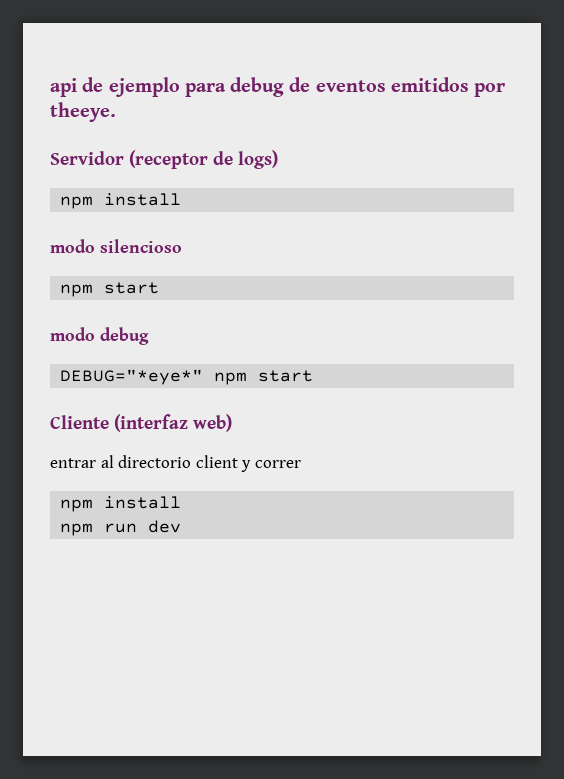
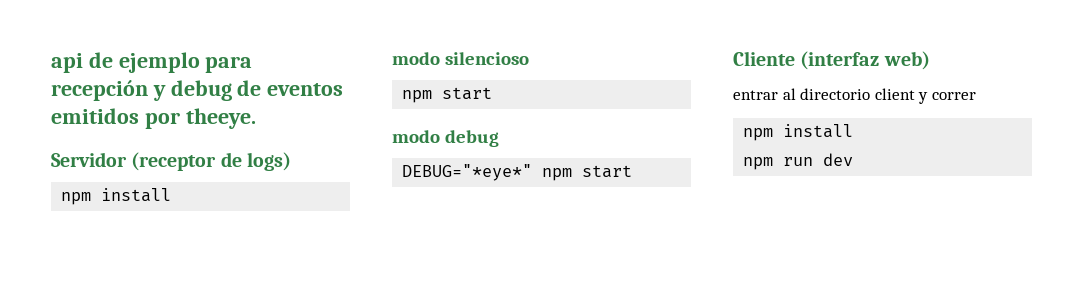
(226, 90) none -> [51,80,166,101] recepción y

